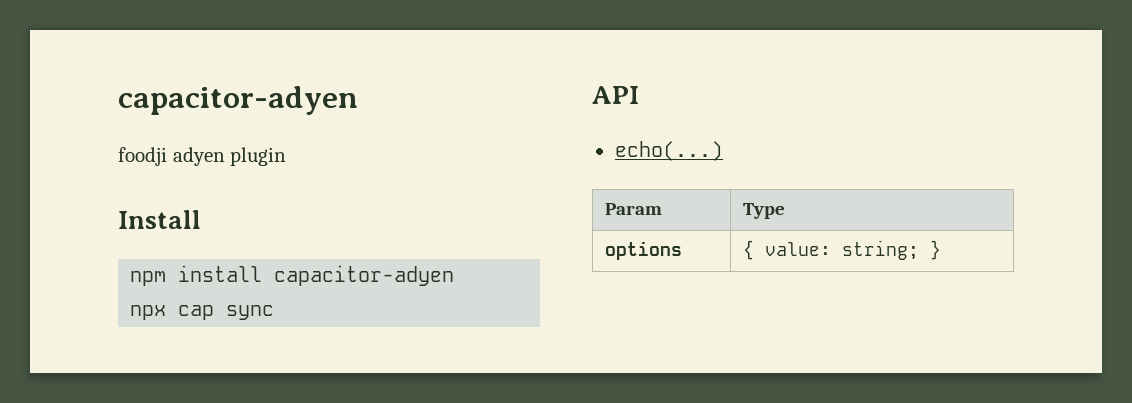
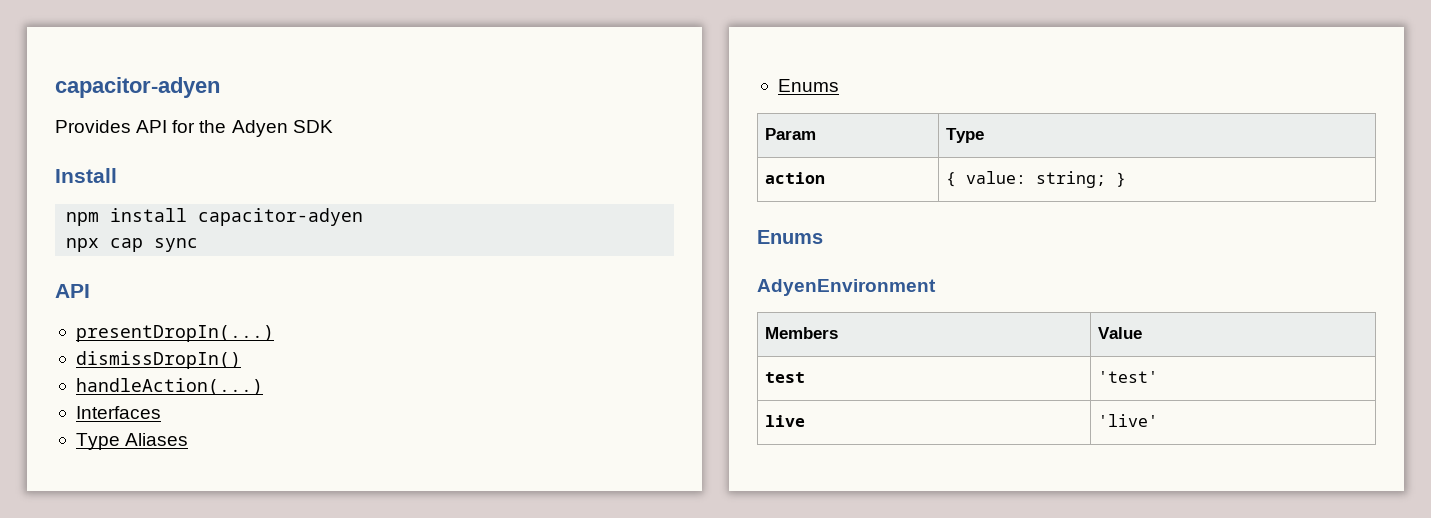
[118,86,358,115] [118,147,287,166] capacitor-adyen // foodji adyen plugin -> [55,77,220,98] [55,120,333,137] capacitor-adyen // Provides API for the Adyen SDK
[614,141,723,161] echo(...) -> [75,325,274,342] [75,351,241,369] [75,378,263,395] [75,406,161,419] [75,433,189,450] [777,79,839,92] presentDropIn(...) // dismissDropIn() // handleAction(...) // Interfaces // Type Aliases // Enums
[604,241,682,260] options -> [764,172,825,184] action
(941, 250) none -> [757,230,823,244] [757,279,936,296] [764,327,838,339] [1097,327,1142,339] [764,372,805,383] [1097,371,1158,383] [764,415,805,427] [1097,414,1158,427] // Enums // AdyenEnvironment // Members | Value // test | 'test' // live | 'live'

